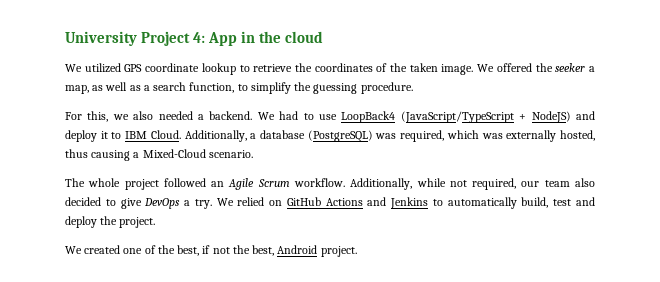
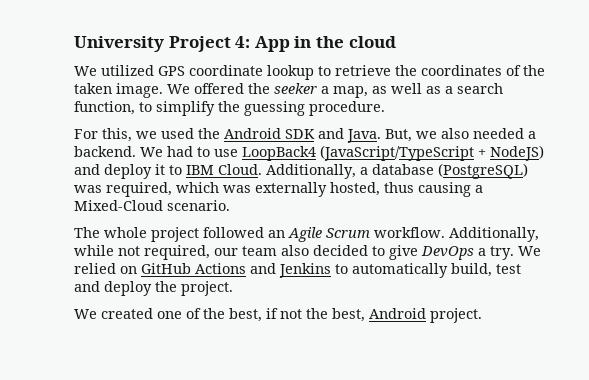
(129, 117) none -> [161,128,437,143] used the Android SDK and Java. But, we

